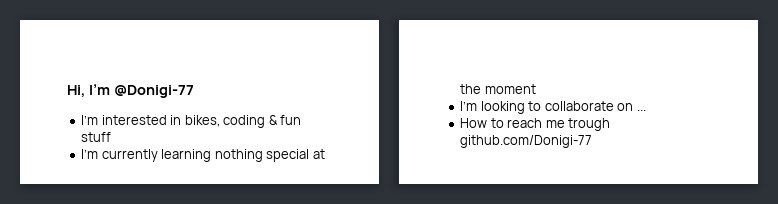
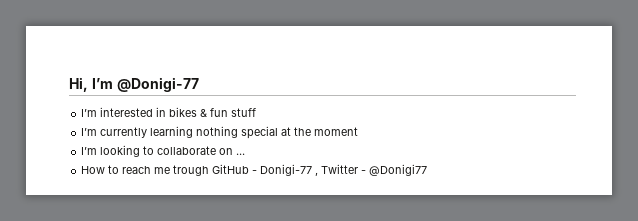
[184,115,266,128] bikes, coding -> [169,107,198,117] bikes
[460,135,593,148] github.com/Donigi-77 -> [212,164,428,176] GitHub - Donigi-77 , Twitter - @Donigi77

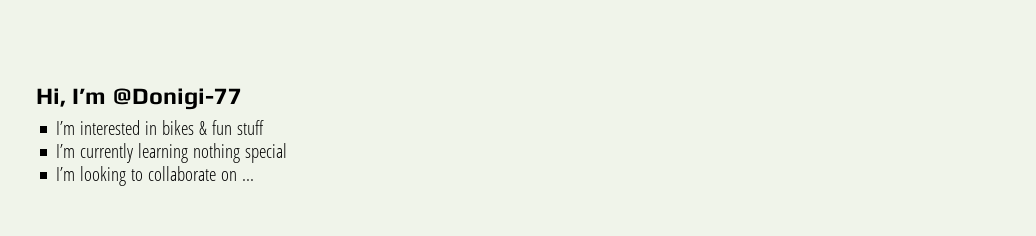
[281,127,359,136] at the moment -> (288, 153) none
[81,164,428,176] // How to reach me trough GitHub - Donigi-77 , Twitter - @Donigi77 -> (255, 180) none

